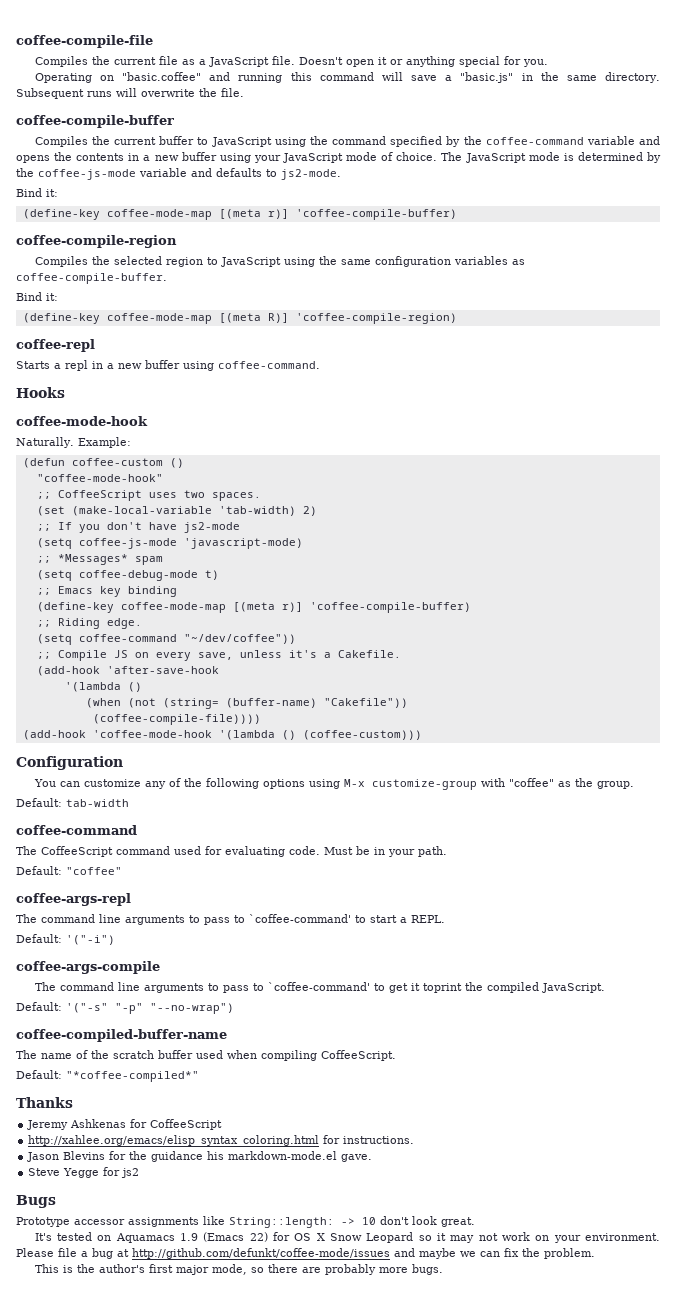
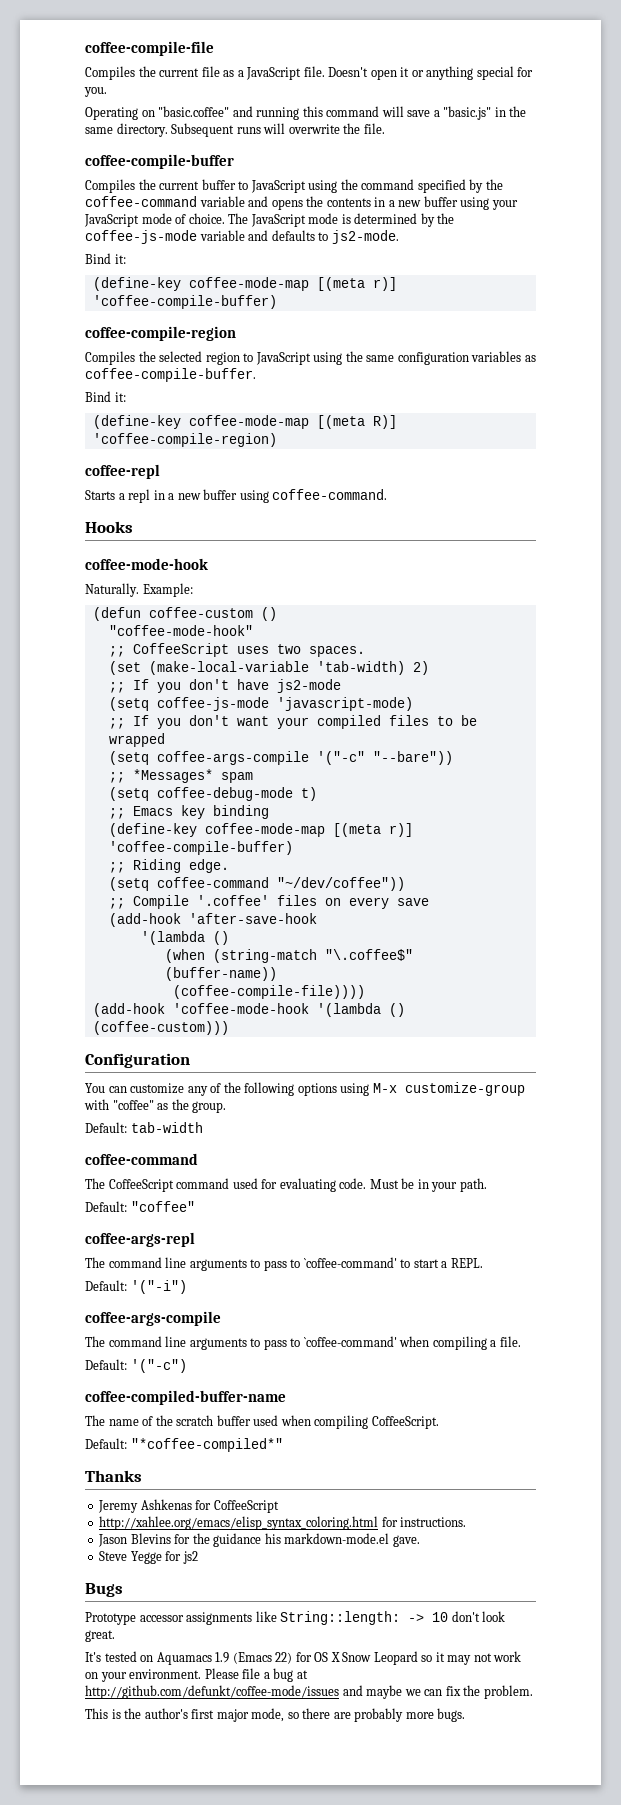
(303, 543) none -> [108,715,477,729] [108,733,165,747] [108,751,453,765] // ;; If you don't want your compiled files to be wrapped // (setq coffee-args-compile '("-c" "--bare"))
[113,650,401,661] JS on every save, unless it's a Cakefile. -> [196,895,429,909] '.coffee' files on every save
[127,698,408,709] (not (string= (buffer-name) "Cakefile")) -> [212,949,413,963] [164,967,277,981] (string-match "\.coffee$" (buffer-name))
[373,982,605,993] [16,1002,234,1014] to get it toprint the compiled JavaScript. // Default: '("-s" "-p" "--no-wrap") -> [399,1336,521,1350] [85,1359,187,1373] when compiling a file. // Default: '("-c")

